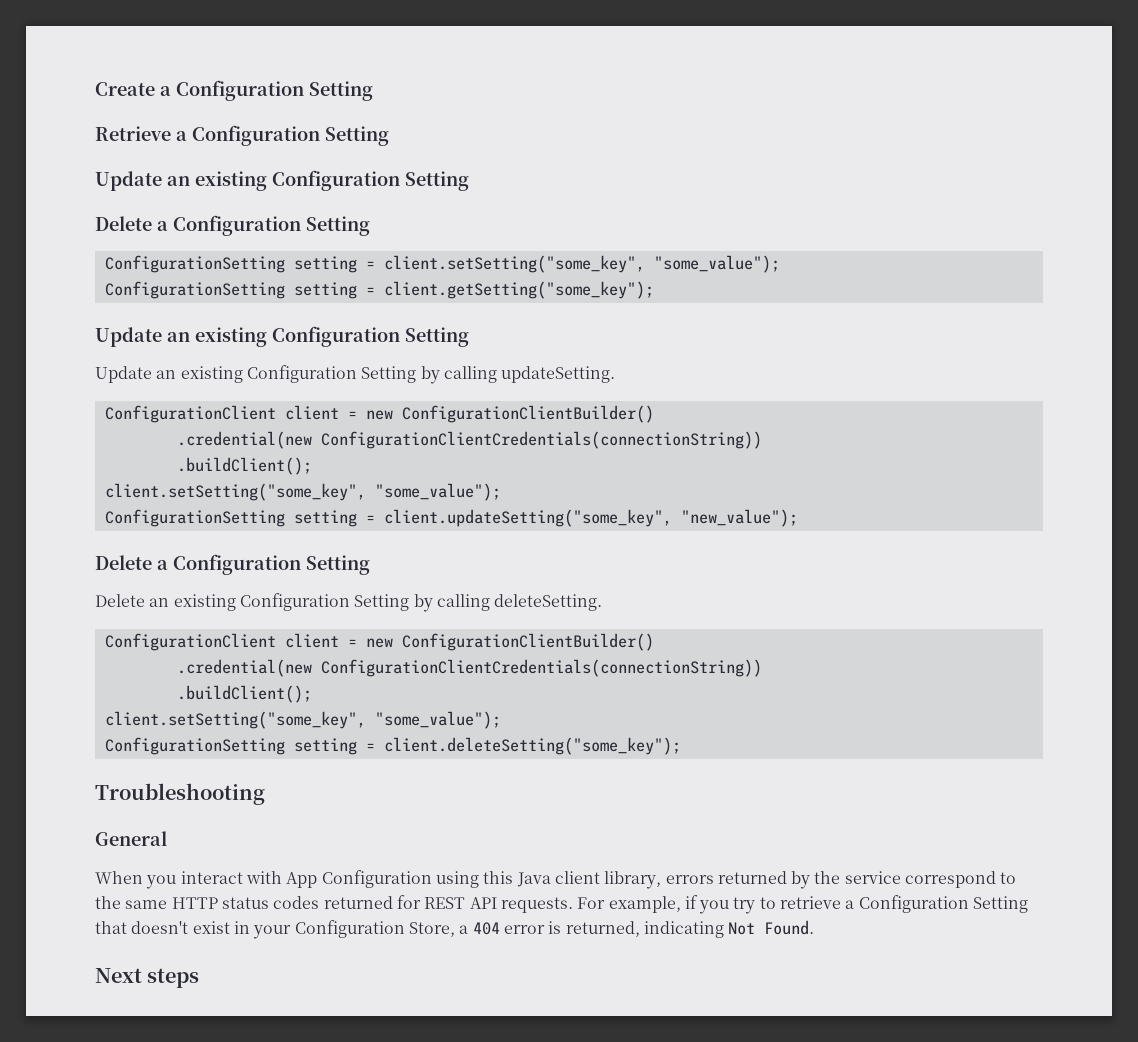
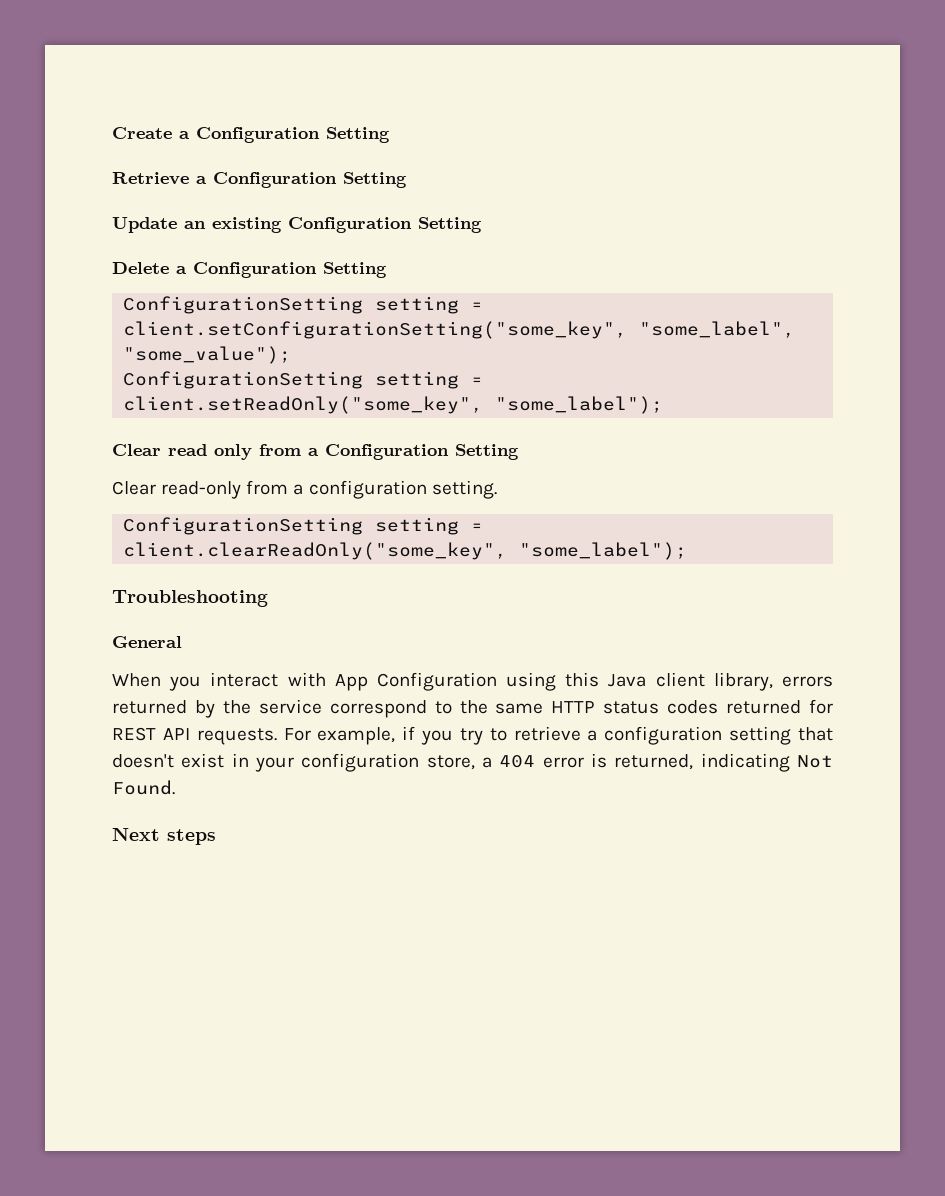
[383,255,780,273] [104,281,654,299] [95,326,469,347] [95,365,616,384] [104,405,654,423] [176,431,762,449] [176,457,312,475] [104,483,501,501] [104,509,798,527] [95,554,370,575] [95,593,603,612] [104,633,654,651] [176,659,762,677] [176,685,312,703] [104,711,501,729] [104,737,681,755] client.setSetting("some_key", "some_value"); // ConfigurationSetting setting = client.getSetting("some_key"); // Update an existing Configuration Setting // Update an existing Configuration Setting by calling updateSetting. // ConfigurationClient client = new ConfigurationClientBuilder() // .credential(new ConfigurationClientCredentials(connectionString)) // .buildClient(); // client.setSetting("some_key", "some_value"); // ConfigurationSetting setting = client.updateSetting("some_key", "new_value"); // Delete a Configuration Setting // Delete an existing Configuration Setting by calling deleteSetting. // ConfigurationClient client = new ConfigurationClientBuilder() // .credential(new ConfigurationClientCredentials(connectionString)) // .buildClient(); // client.setSetting("some_key", "some_value"); // ConfigurationSetting setting = client.deleteSetting("some_key"); -> [123,321,796,339] [123,346,292,364] [123,371,484,389] [123,396,664,414] [112,444,519,460] [112,480,497,499] [123,517,484,535] [123,542,688,560] client.setConfigurationSetting("some_key", "some_label", "some_value"); // ConfigurationSetting setting = client.setReadOnly("some_key", "some_label"); // Clear read only from a Configuration Setting // Clear read-only from a configuration setting. // ConfigurationSetting setting = client.clearReadOnly("some_key", "some_label");
[858,895,1029,913] Configuration Setting -> [604,726,792,745] configuration setting
[294,920,455,938] Configuration Store, -> [301,753,475,772] configuration store,

